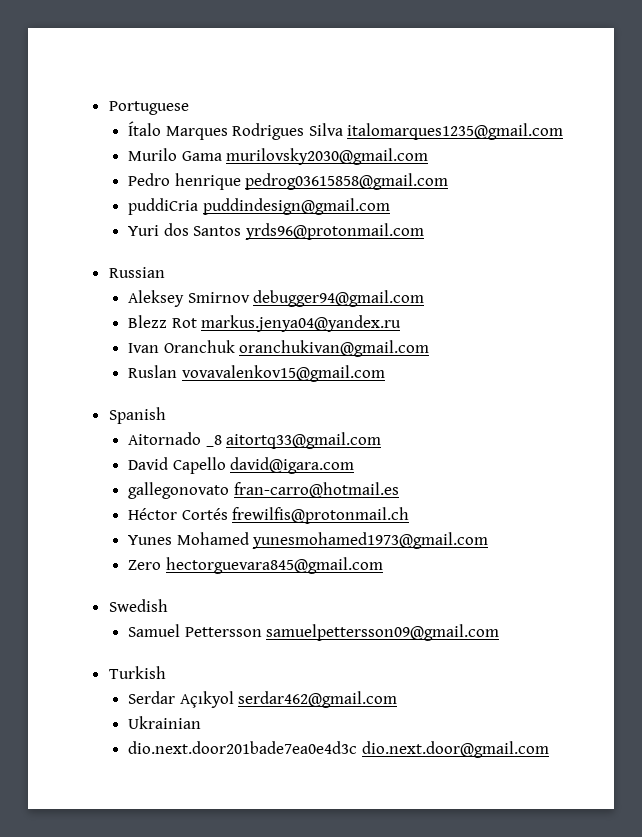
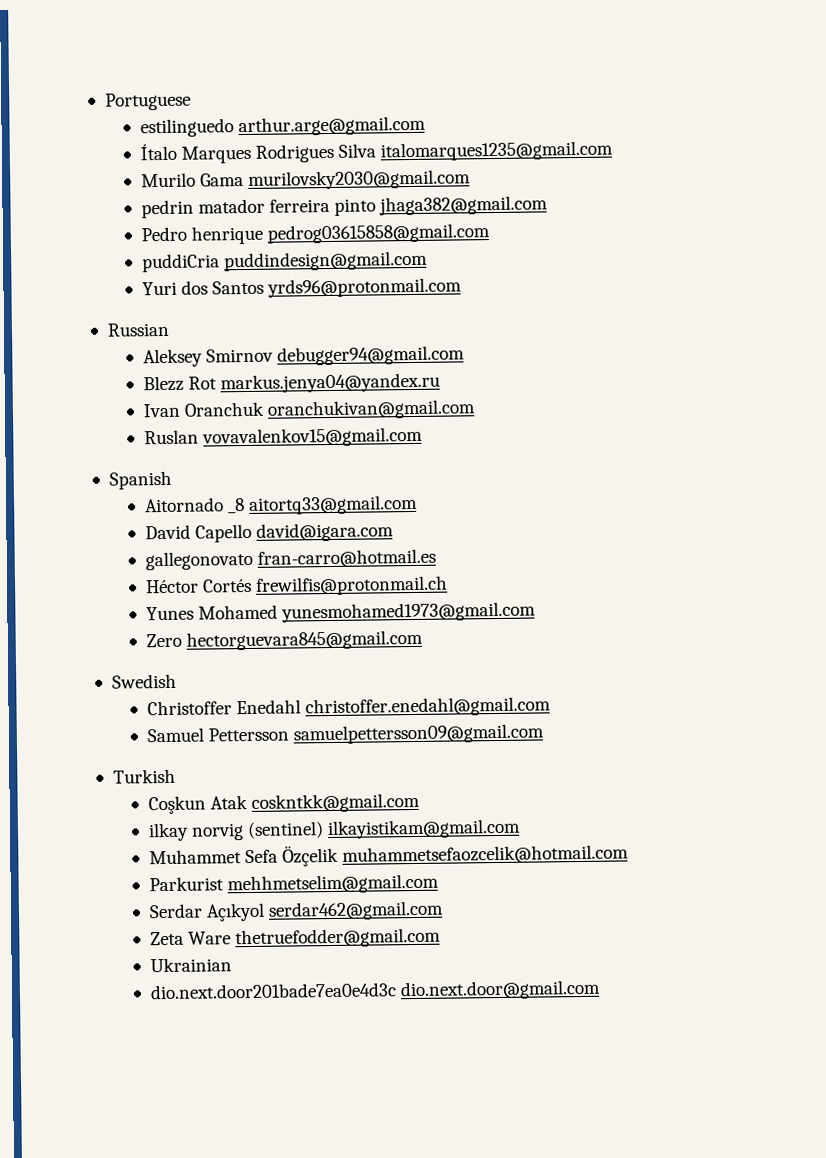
(189, 108) none -> [139,115,427,138] // estilinguedo arthur.arge@gmail.com
(429, 156) none -> [140,195,549,219] // pedrin matador ferreira pinto jhaga382@gmail.com
(168, 605) none -> [146,696,552,718] // Christoffer Enedahl christoffer.enedahl@gmail.com
(166, 672) none -> [147,792,421,815] [147,818,522,842] [148,844,630,867] [148,873,440,895] // Coşkun Atak coskntkk@gmail.com // ilkay norvig (sentinel) ilkayistikam@gmail.com // Muhammet Sefa Özçelik muhammetsefaozcelik@hotmail.com // Parkurist mehhmetselim@gmail.com
(398, 699) none -> [149,927,442,949] // Zeta Ware thetruefodder@gmail.com

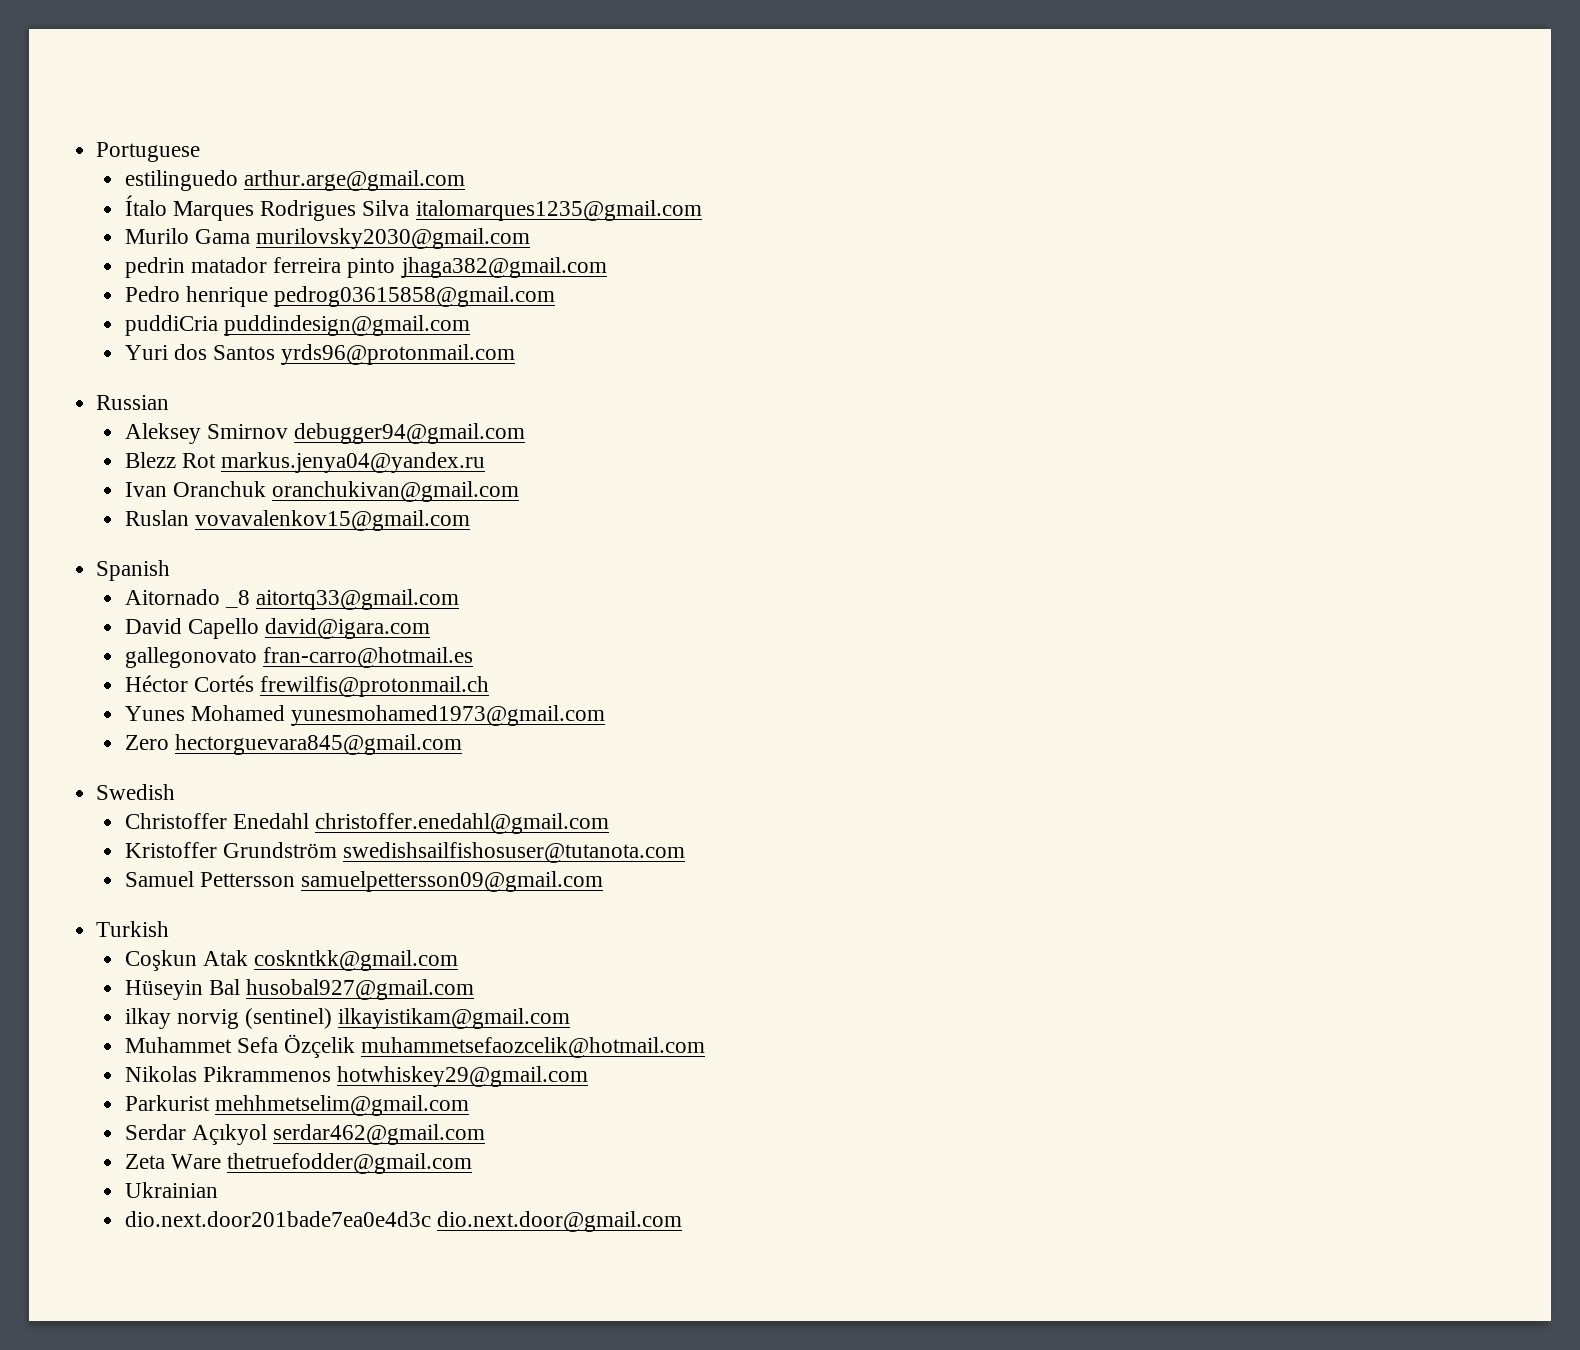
(552, 707) none -> [124,842,686,863] // Kristoffer Grundström swedishsailfishosuser@tutanota.com
(421, 802) none -> [124,979,475,1000] // Hüseyin Bal husobal927@gmail.com
(630, 854) none -> [124,1066,589,1087] // Nikolas Pikrammenos hotwhiskey29@gmail.com

